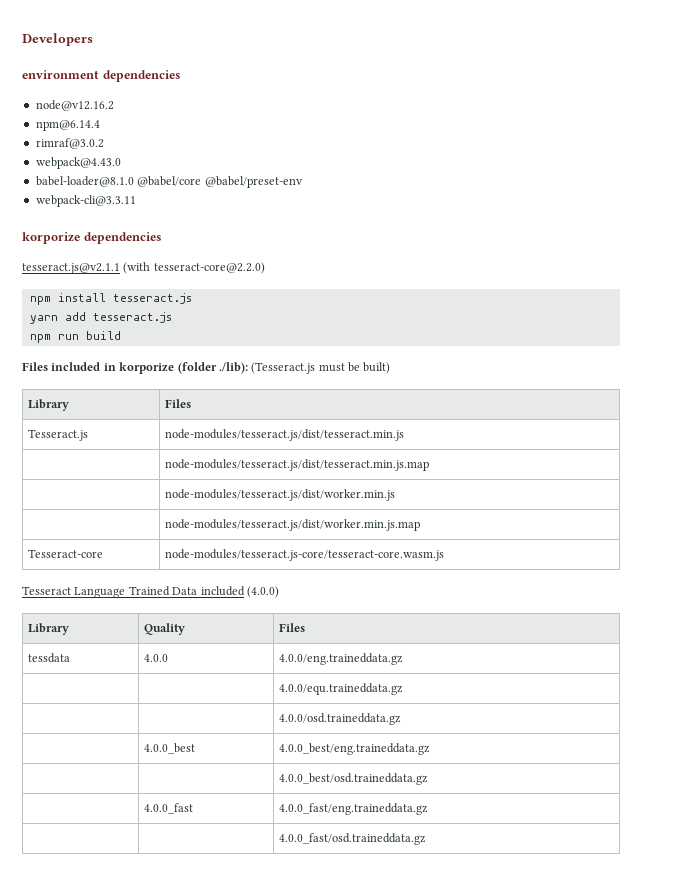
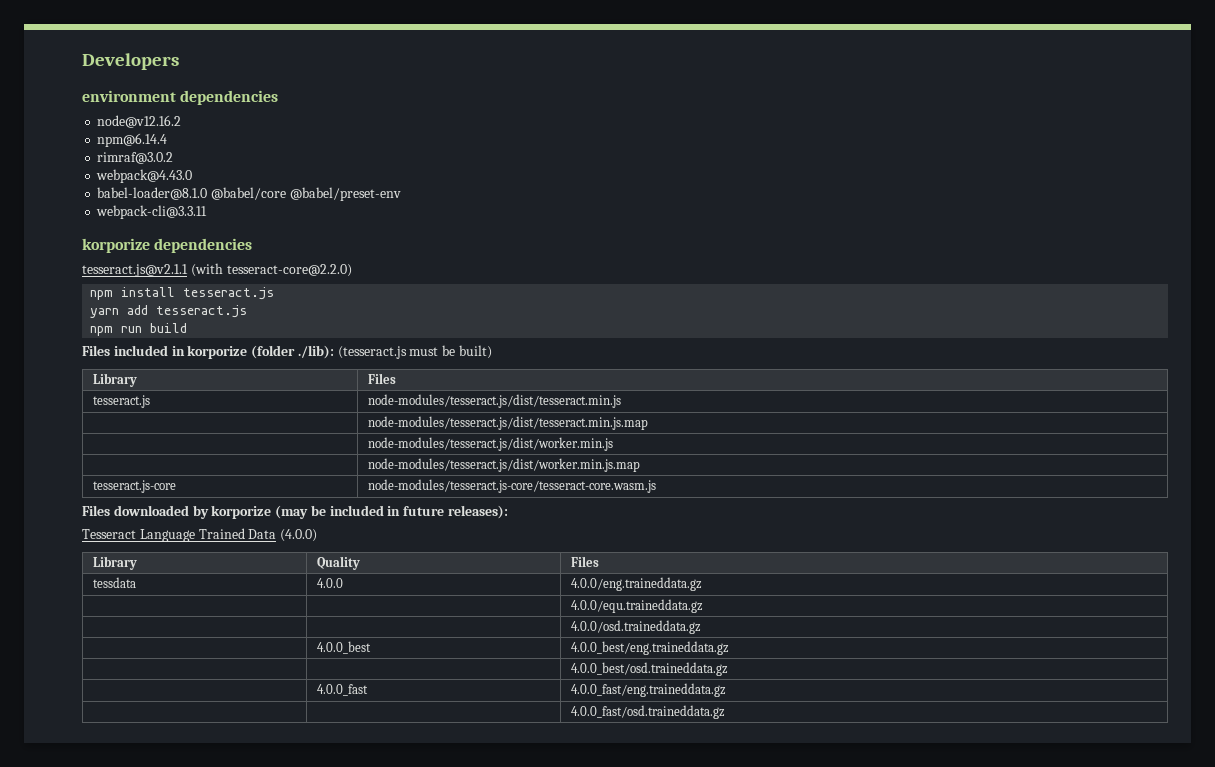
[251,362,316,374] (Tesseract.js -> [337,346,407,359] (tesseract.js
[27,429,88,441] Tesseract.js -> [92,395,150,408] tesseract.js
[27,549,103,558] Tesseract-core -> [92,480,176,493] tesseract.js-core
(444, 555) none -> [82,505,509,519] // Files downloaded by korporize (may be included in future releases):
[200,586,245,596] included -> (277, 534) none

